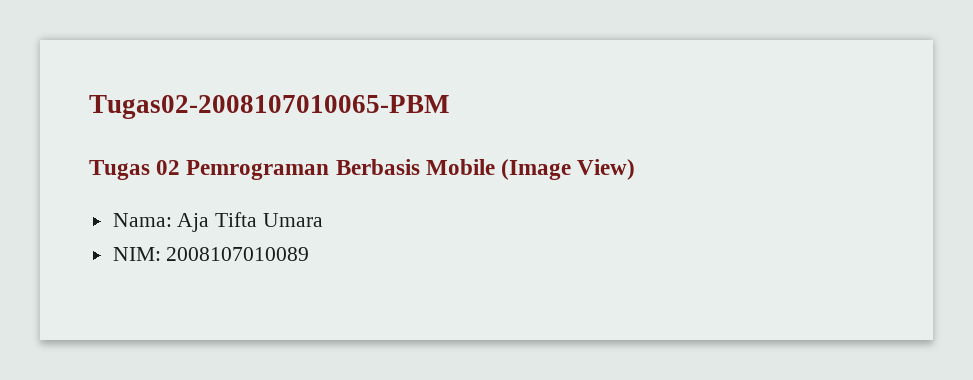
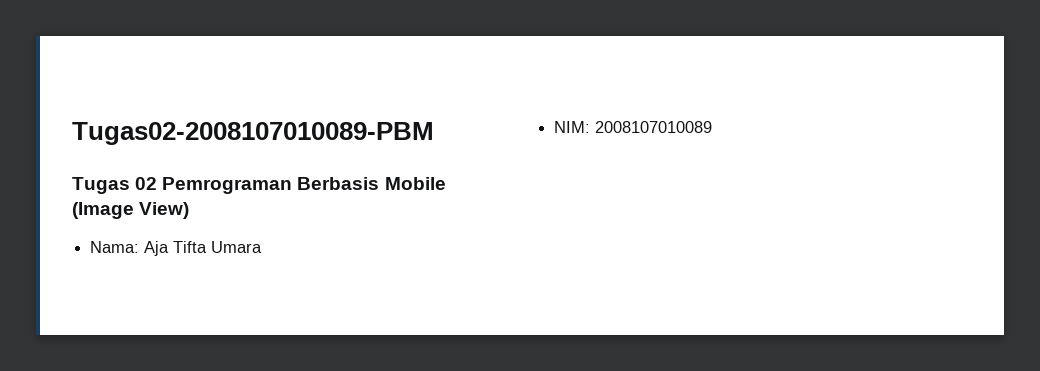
[89,95,449,119] Tugas02-2008107010065-PBM -> [72,122,434,145] Tugas02-2008107010089-PBM

